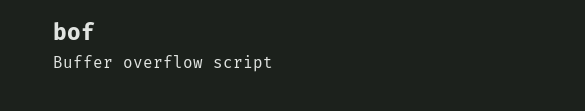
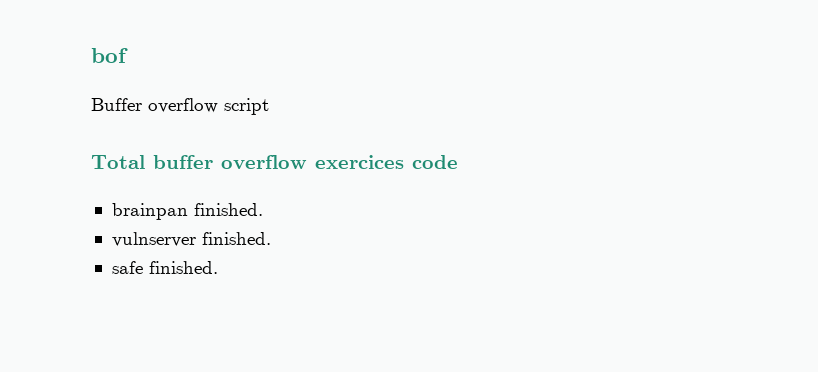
(273, 63) none -> [91,155,458,169] [111,203,263,220] [111,232,271,247] [111,261,218,274] // Total buffer overflow exercices code // brainpan finished. // vulnserver finished. // safe finished.

